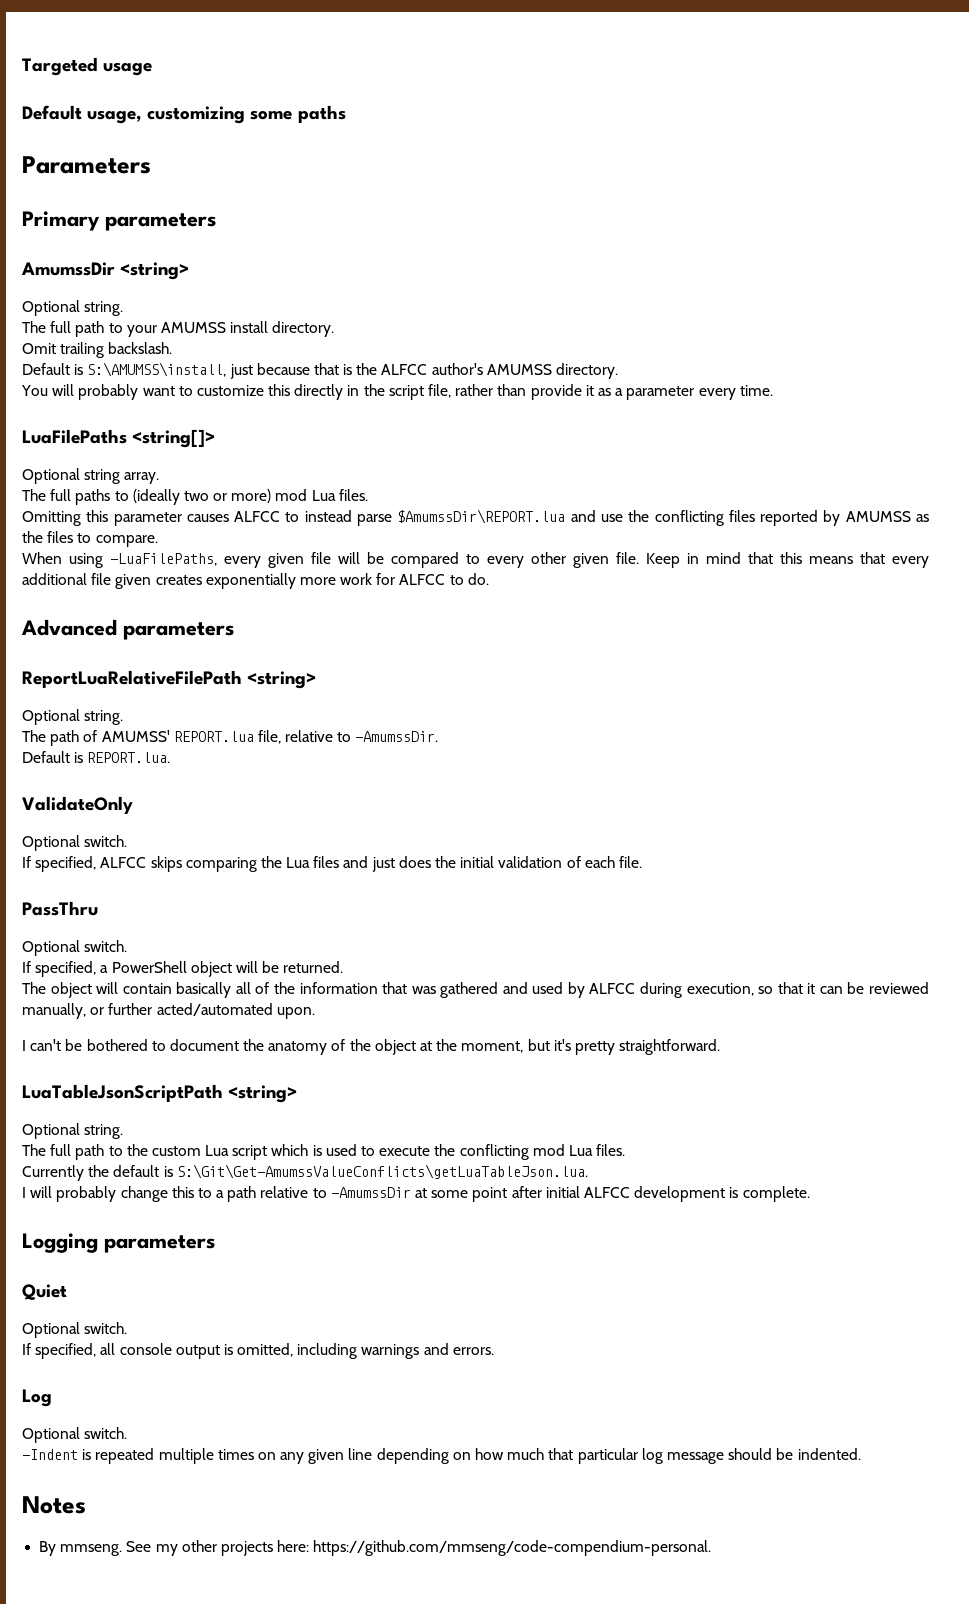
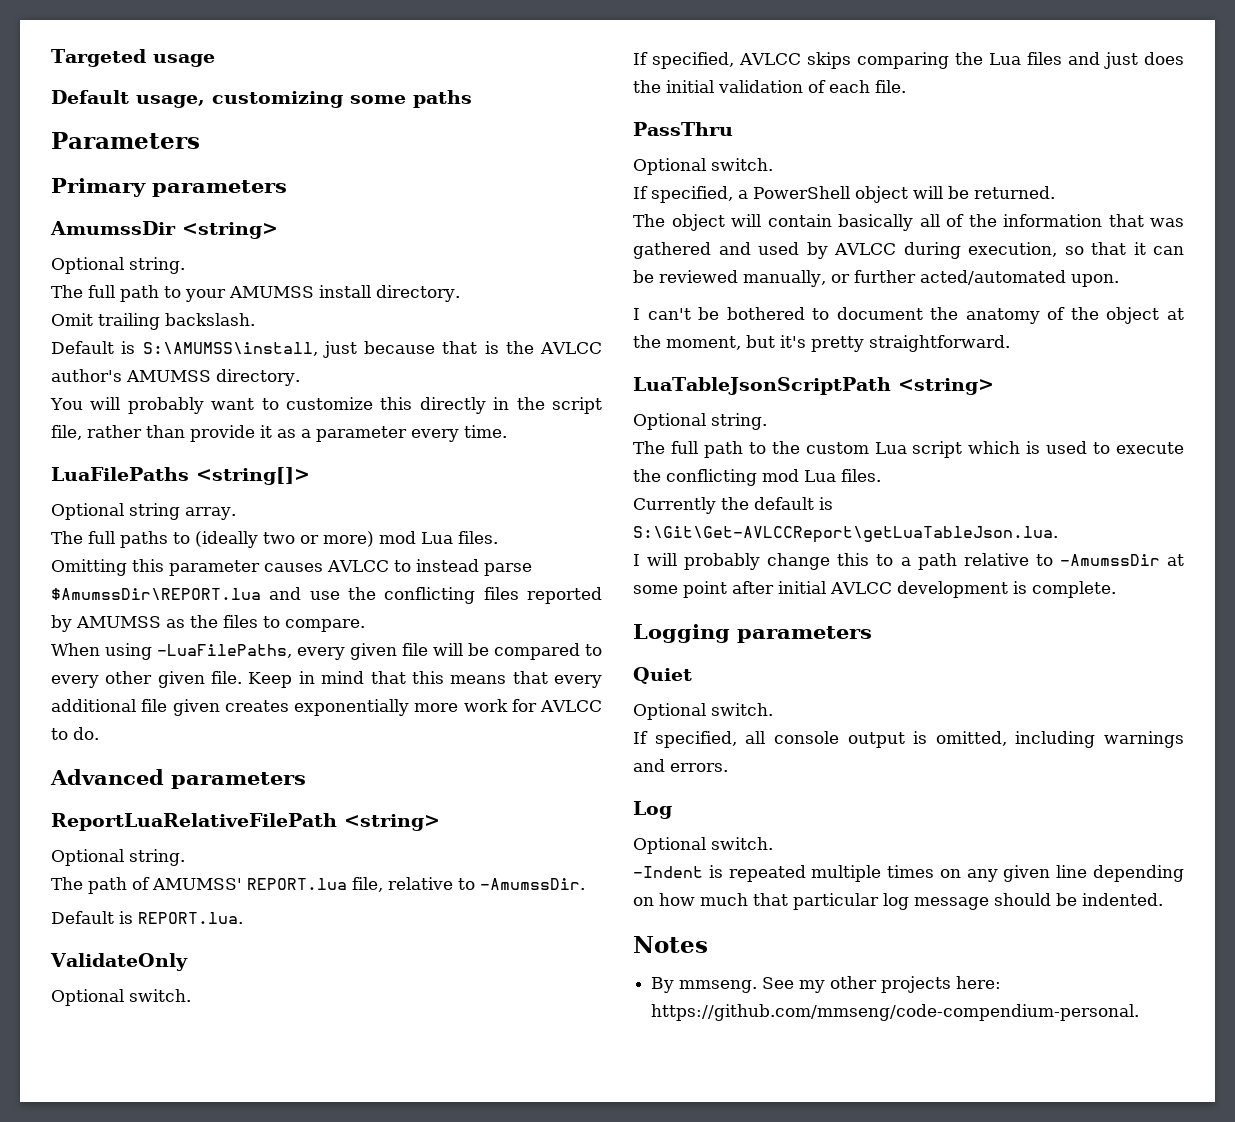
[381,364,428,375] ALFCC -> [540,342,603,354] AVLCC
[234,511,281,522] ALFCC -> [327,560,389,572] AVLCC
[399,574,446,585] ALFCC -> [540,700,603,712] AVLCC
[100,857,147,868] ALFCC -> [739,53,802,65] AVLCC
[589,983,636,994] ALFCC -> [834,243,897,255] AVLCC
[176,1164,588,1179] S:\Git\Get-AmumssValueConflicts\getLuaTableJson.lua. -> [633,526,1058,543] S:\Git\Get-AVLCCReport\getLuaTableJson.lua.
[583,1187,630,1198] ALFCC -> [830,582,892,594] AVLCC

